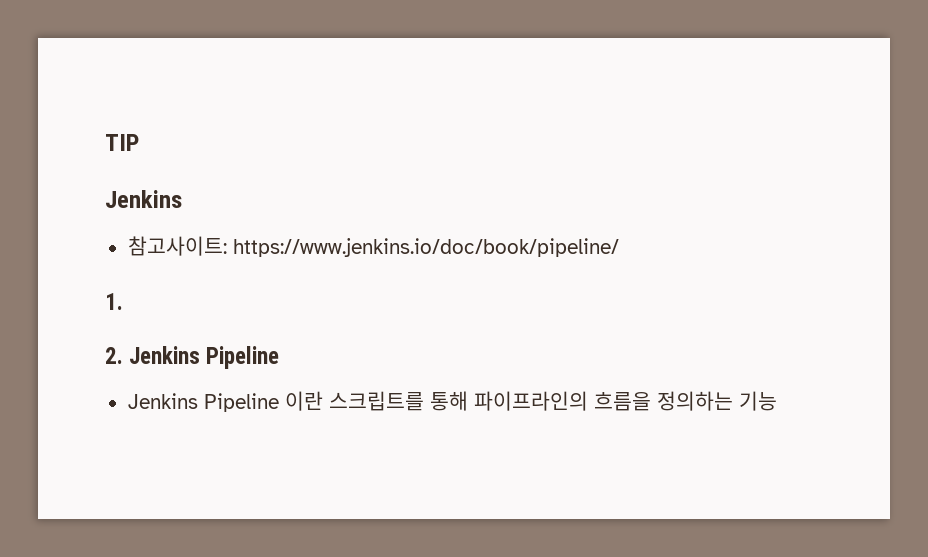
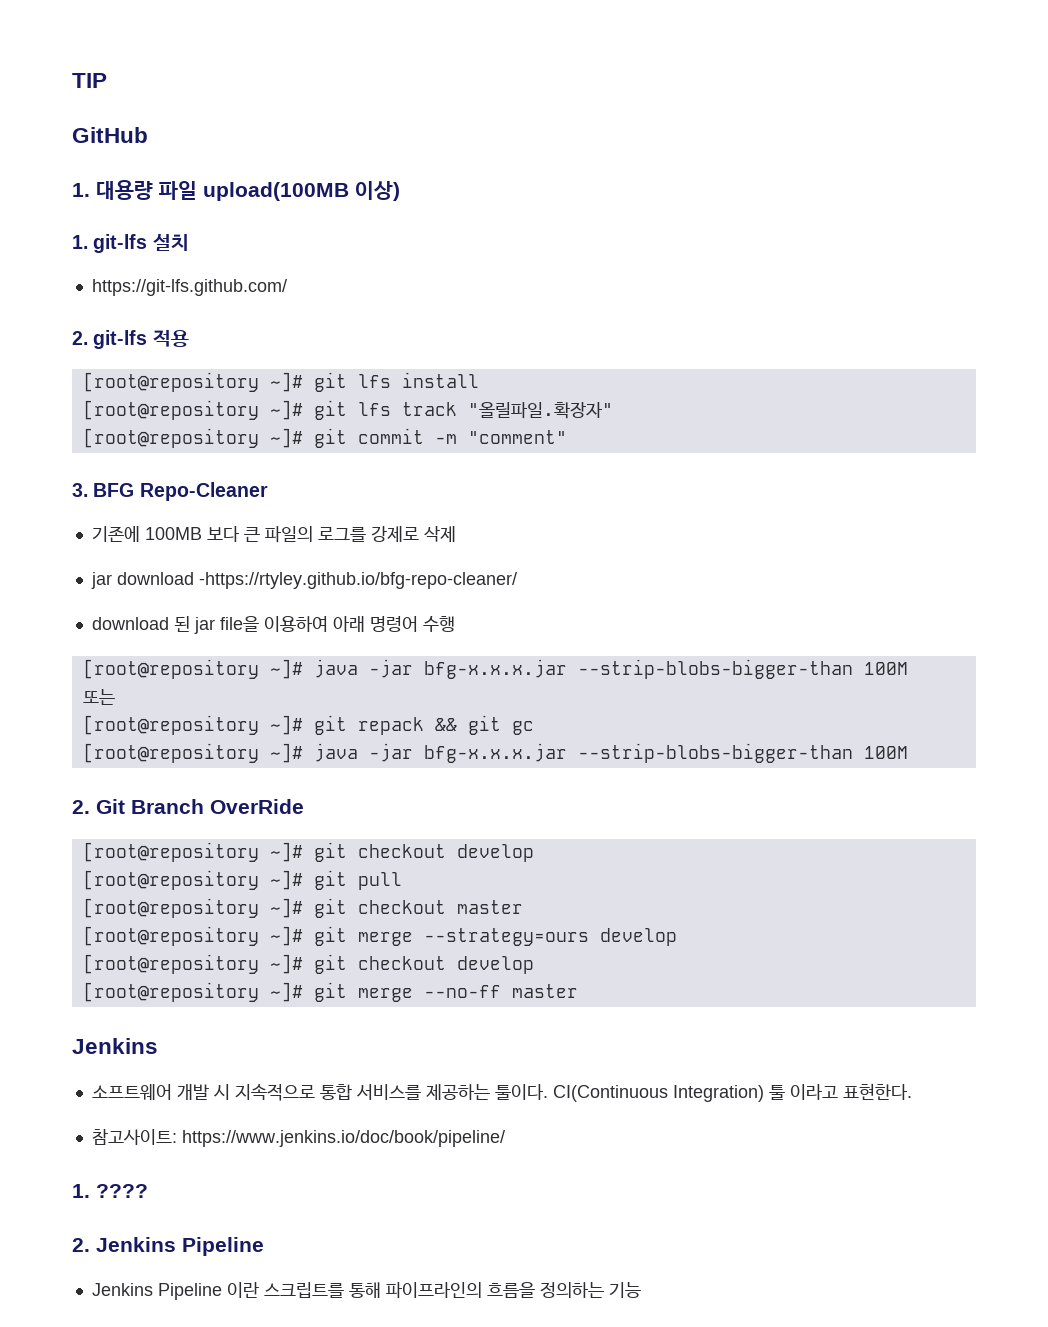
[105,190,182,208] Jenkins -> [72,127,148,143] [72,180,400,201] [72,233,189,253] [91,279,287,296] [72,330,189,349] [82,372,479,392] [82,400,613,420] [82,428,567,448] [72,482,268,501] [91,526,456,543] [90,572,517,589] [91,616,455,634] [82,659,908,679] [82,689,115,705] [82,715,534,735] [82,743,908,763] [72,799,304,814] [82,842,534,862] [82,870,402,890] [82,898,523,918] [82,926,677,946] [82,954,534,974] [82,982,578,1002] [72,1038,158,1054] [91,1083,912,1102] GitHub // 1. 대용량 파일 upload(100MB 이상) // 1. git-lfs 설치 // https://git-lfs.github.com/ // 2. git-lfs 적용 // [root@repository ~]# git lfs install // [root@repository ~]# git lfs track "올릴파일.확장자" // [root@repository ~]# git commit -m "comment" // 3. BFG Repo-Cleaner // 기존에 100MB 보다 큰 파일의 로그를 강제로 삭제 // jar download -https://rtyley.github.io/bfg-repo-cleaner/ // download 된 jar file을 이용하여 아래 명령어 수행 // [root@repository ~]# java -jar bfg-x.x.x.jar --strip-blobs-bigger-than 100M // 또는 // [root@repository ~]# git repack && git gc // [root@repository ~]# java -jar bfg-x.x.x.jar --strip-blobs-bigger-than 100M // 2. Git Branch OverRide // [root@repository ~]# git checkout develop // [root@repository ~]# git pull // [root@repository ~]# git checkout master // [root@repository ~]# git merge --strategy=ours develop // [root@repository ~]# git checkout develop // [root@repository ~]# git merge --no-ff master // Jenkins // 소프트웨어 개발 시 지속적으로 통합 서비스를 제공하는 툴이다. CI(Continuous Integration) 툴 이라고 표현한다.
(123, 301) none -> [96,1184,148,1198] ????

